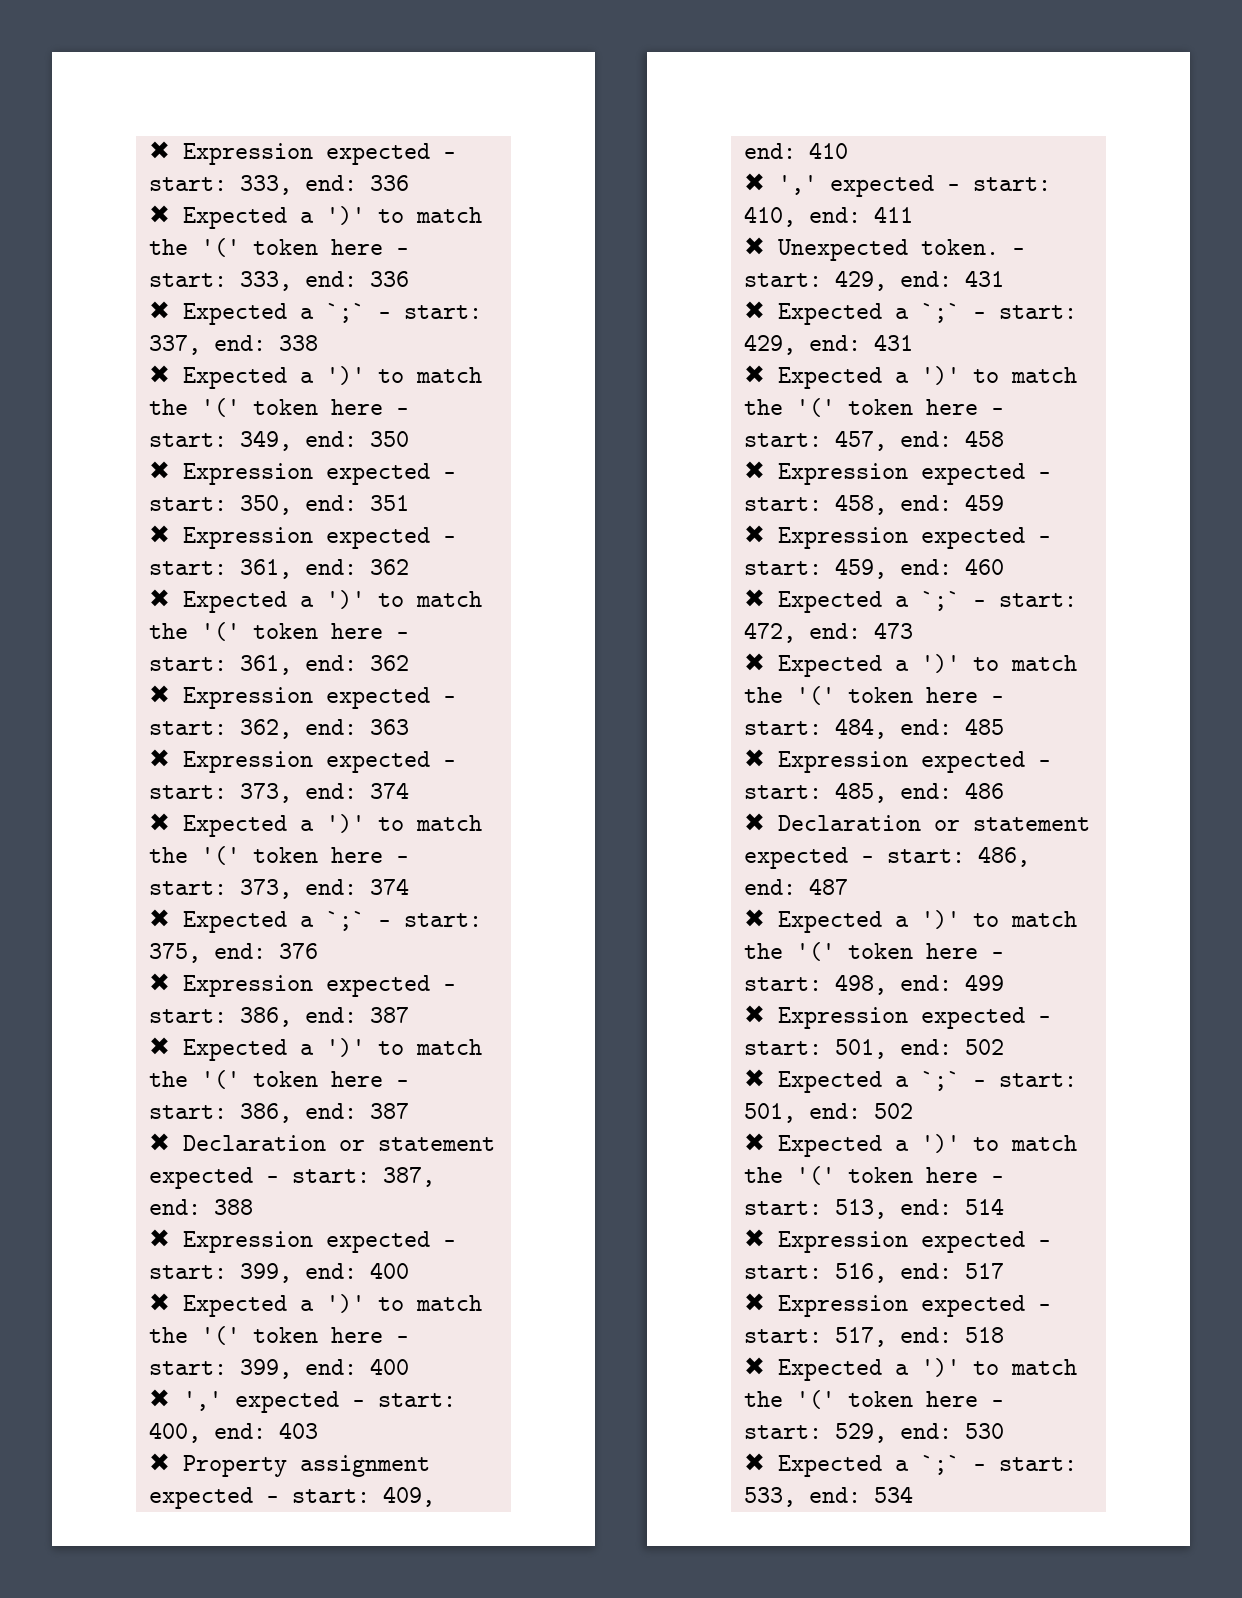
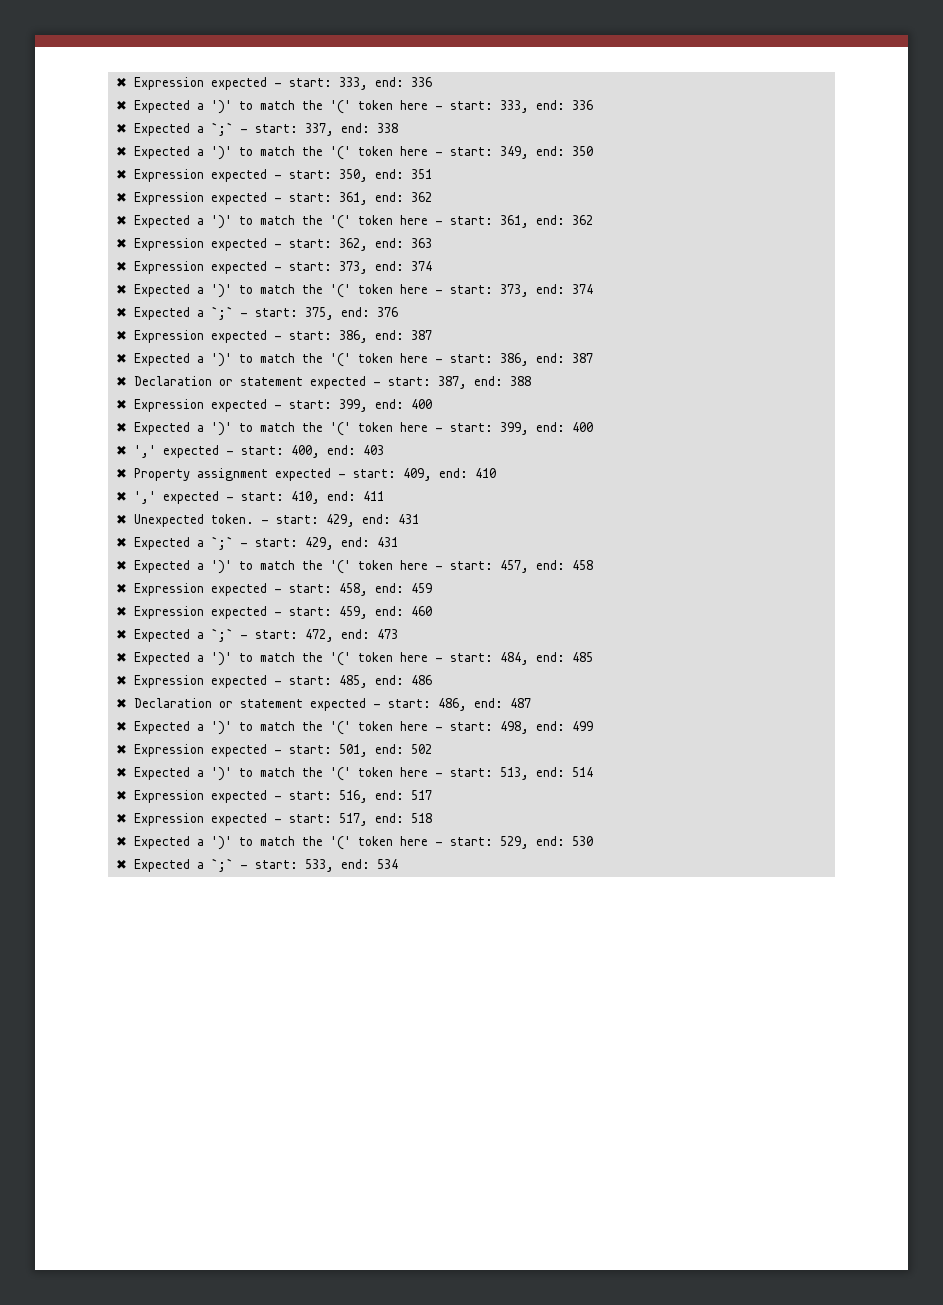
[743,1069,1077,1093] [743,1103,913,1123] // ✖ Expected a `;` - start: 501, end: 502 -> (433, 749) none

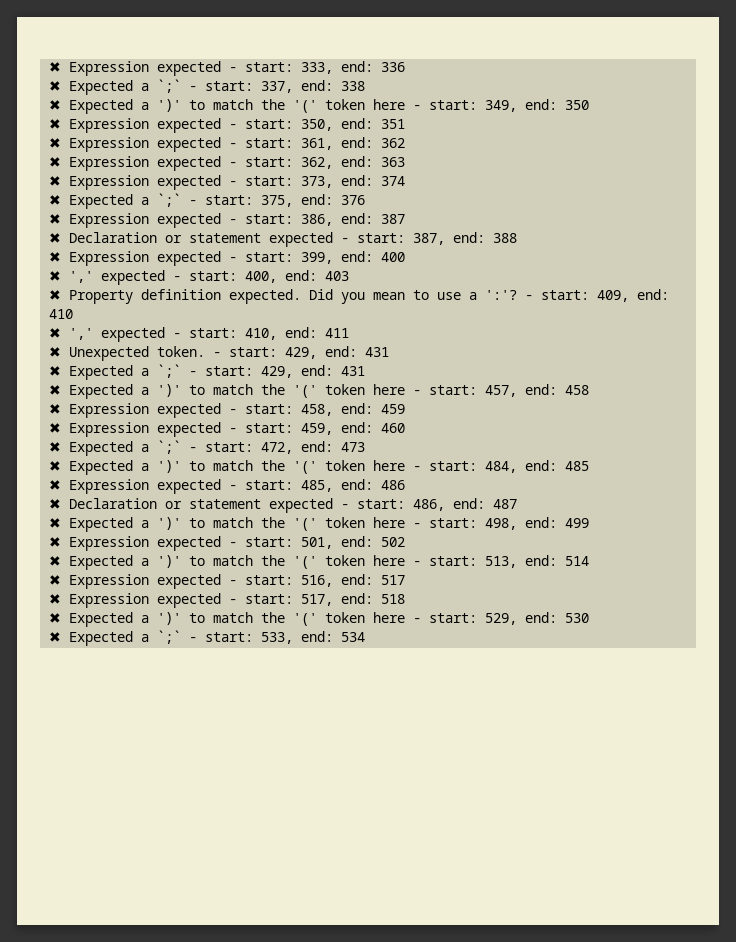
[116,100,594,114] // ✖ Expected a ')' to match the '(' token here - start: 333, end: 336 -> (405, 67) none
[116,215,594,229] // ✖ Expected a ')' to match the '(' token here - start: 361, end: 362 -> (405, 143) none
[116,284,594,298] // ✖ Expected a ')' to match the '(' token here - start: 373, end: 374 -> (405, 181) none
[116,353,594,367] // ✖ Expected a ')' to match the '(' token here - start: 386, end: 387 -> (405, 219) none
[116,422,594,436] // ✖ Expected a ')' to match the '(' token here - start: 399, end: 400 -> (405, 257) none
[197,468,332,481] assignment expected -> [140,289,517,304] definition expected. Did you mean to use a ':'?

